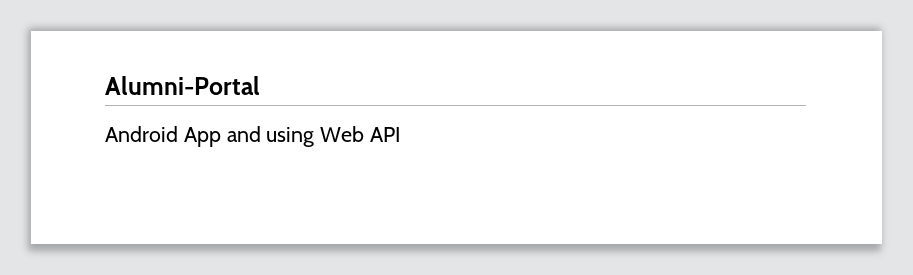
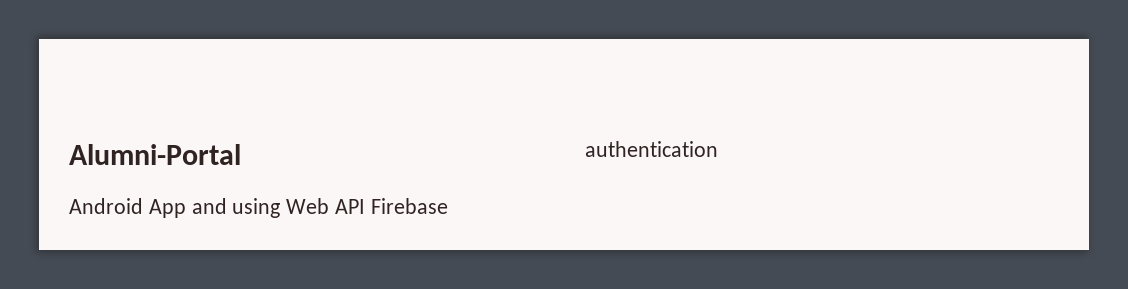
(401, 134) none -> [370,198,448,214] [585,141,718,157] Firebase authentication

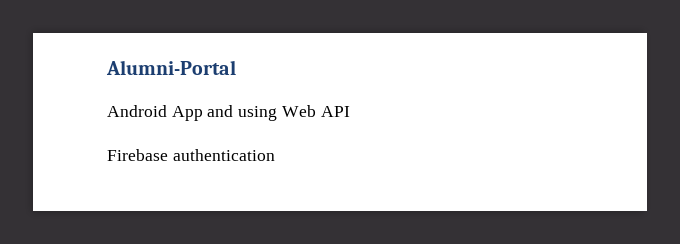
(366, 206) none -> (350, 111) //

